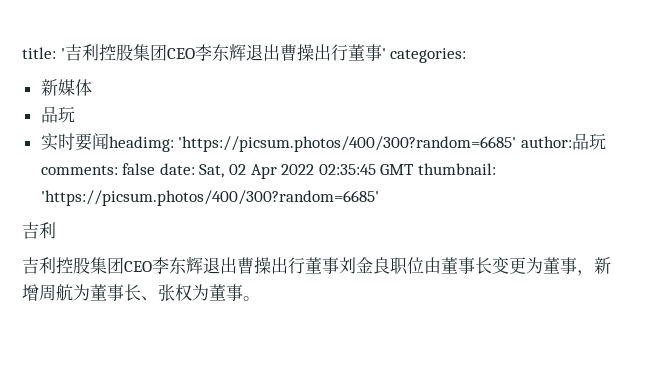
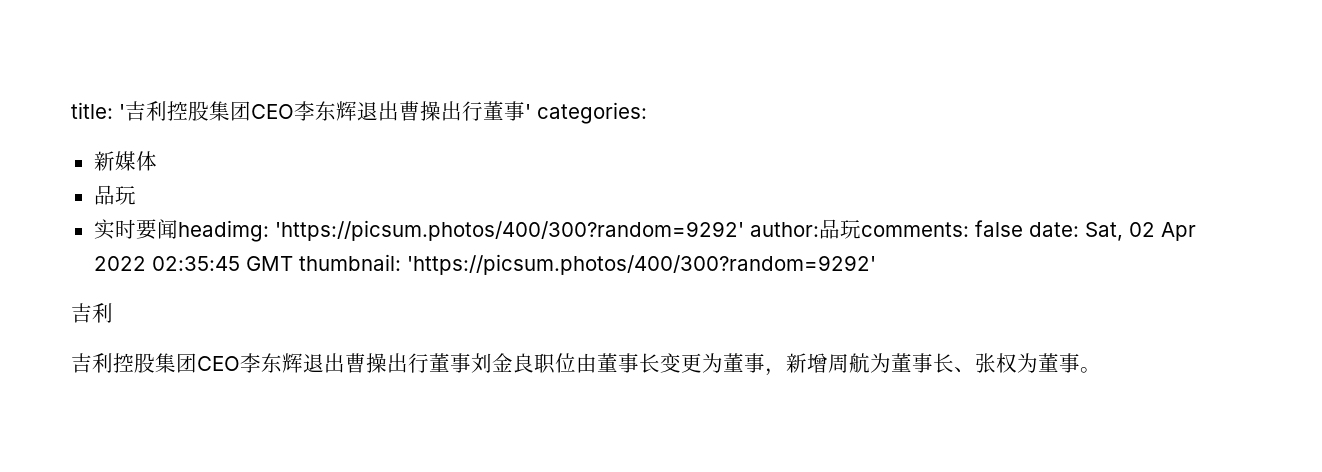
[178,136,517,152] 'https://picsum.photos/400/300?random=6685' -> [274,220,744,241] 'https://picsum.photos/400/300?random=9292'
[40,190,379,206] 'https://picsum.photos/400/300?random=6685' -> [406,254,876,275] 'https://picsum.photos/400/300?random=9292'

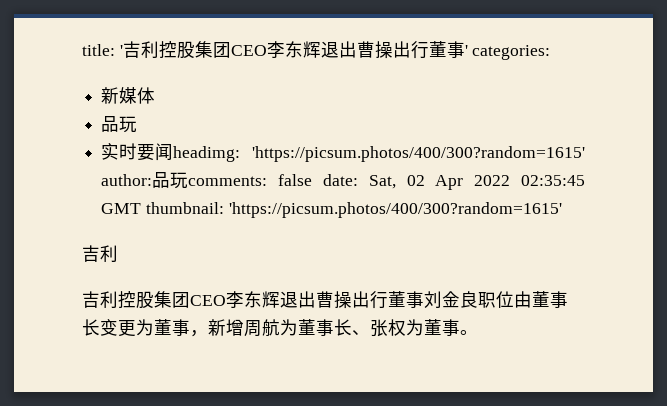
[274,220,744,241] 'https://picsum.photos/400/300?random=9292' -> [251,146,585,162] 'https://picsum.photos/400/300?random=1615'
[406,254,876,275] 'https://picsum.photos/400/300?random=9292' -> [228,202,562,218] 'https://picsum.photos/400/300?random=1615'

